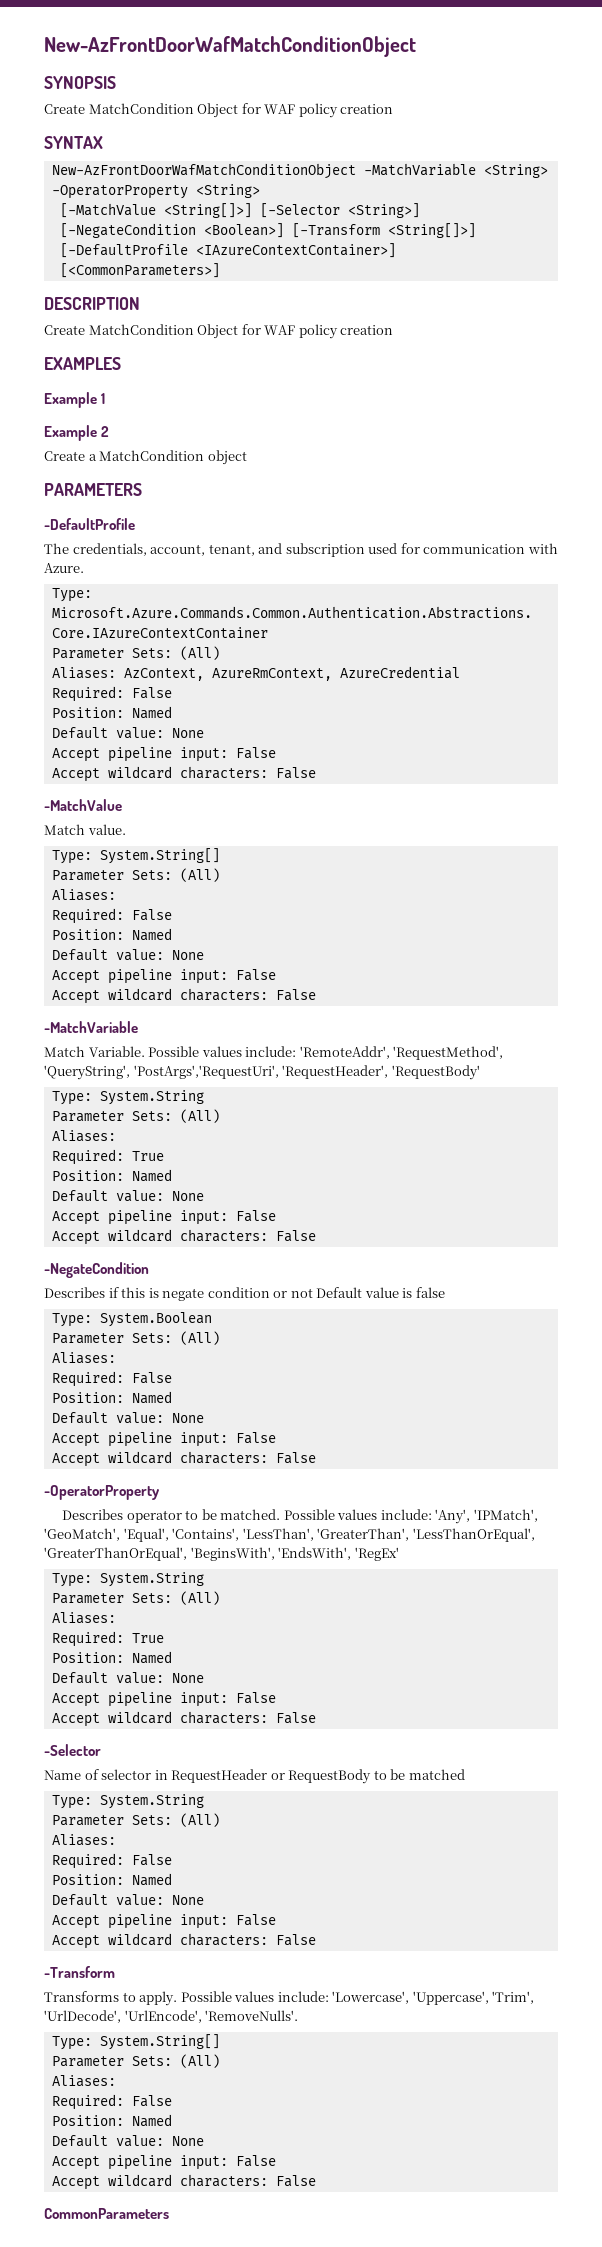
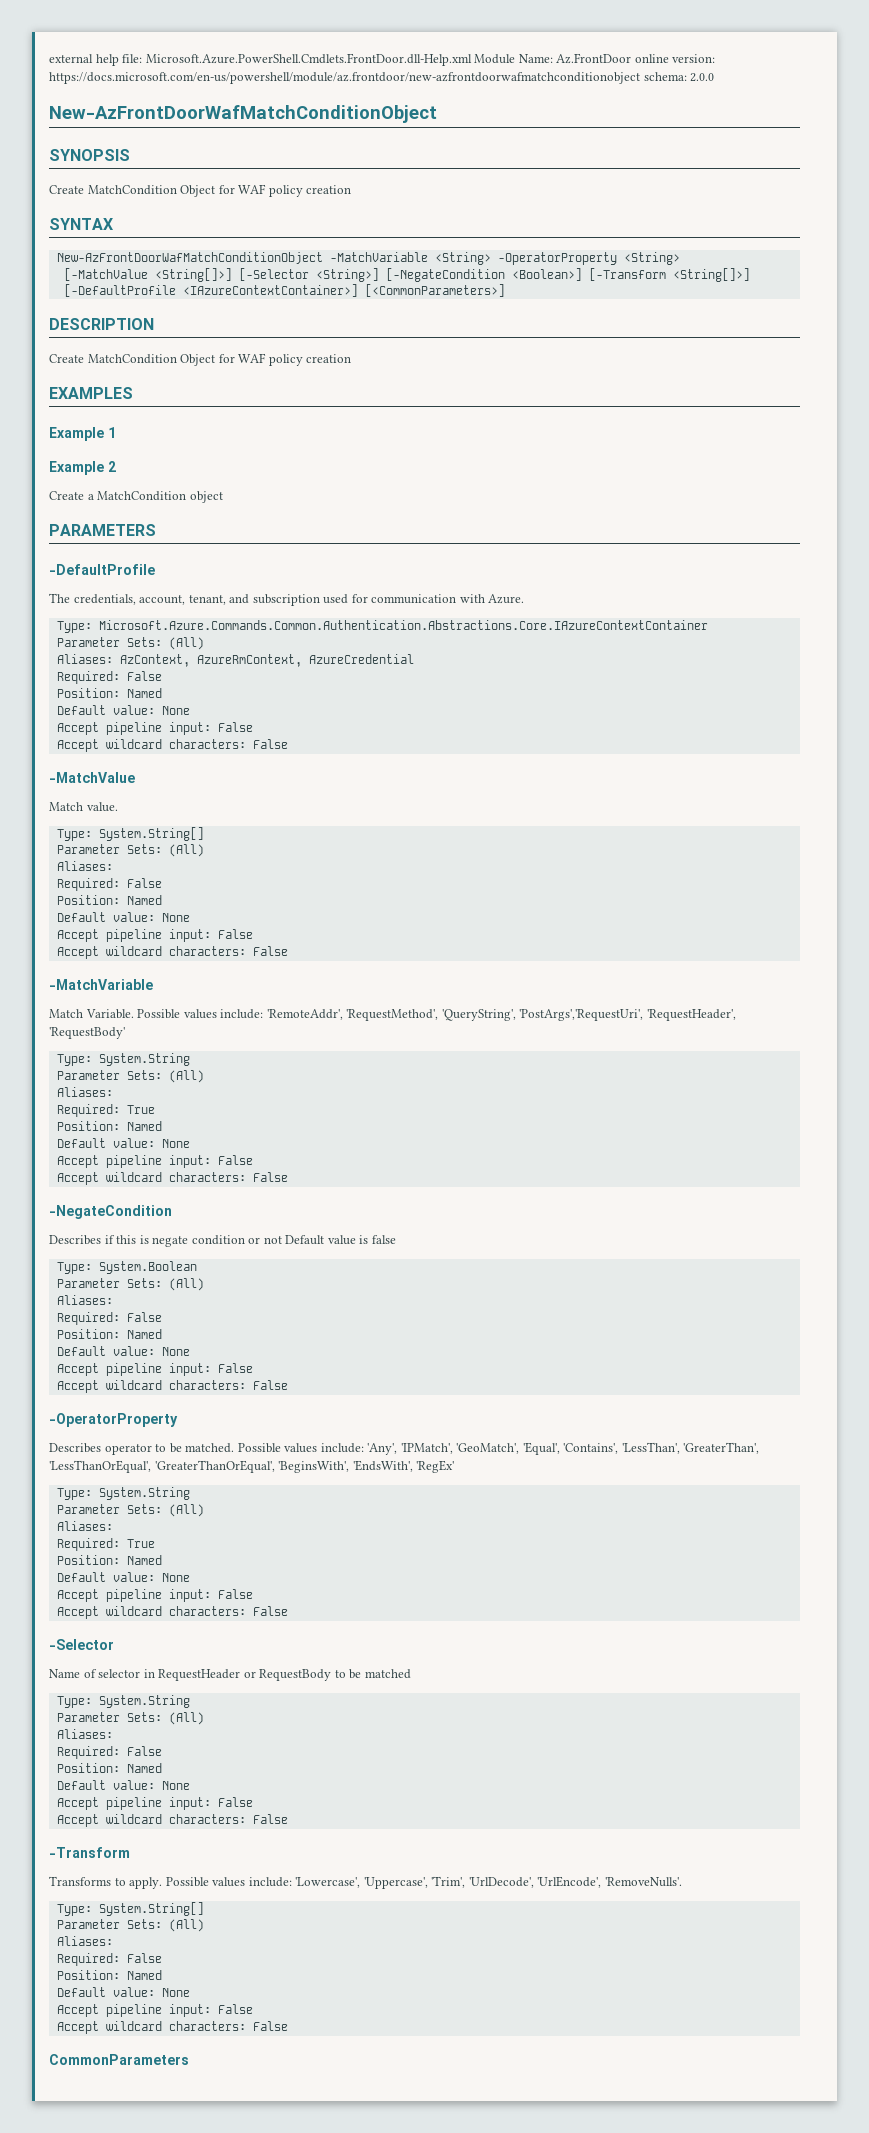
(44, 46) none -> [49,53,716,66] [49,72,715,84] external help file: Microsoft.Azure.PowerShell.Cmdlets.FrontDoor.dll-Help.xml Module Name: Az.FrontDoor online version: https://docs.microsoft.com/en-us/powershell/module/az.frontdoor/new-azfrontdoorwafmatchconditionobject schema: 2.0.0 //

